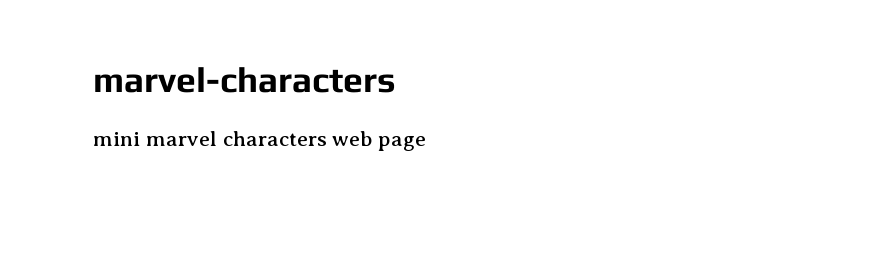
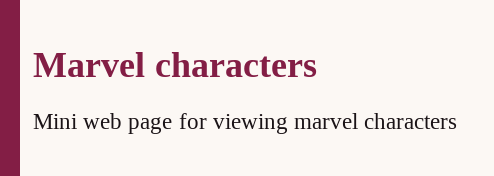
[93,67,396,93] [93,131,427,151] marvel-characters // mini marvel characters web page -> [33,52,317,77] [33,113,458,134] Marvel characters // Mini web page for viewing marvel characters

